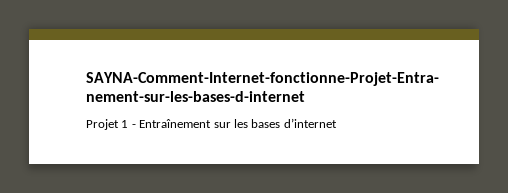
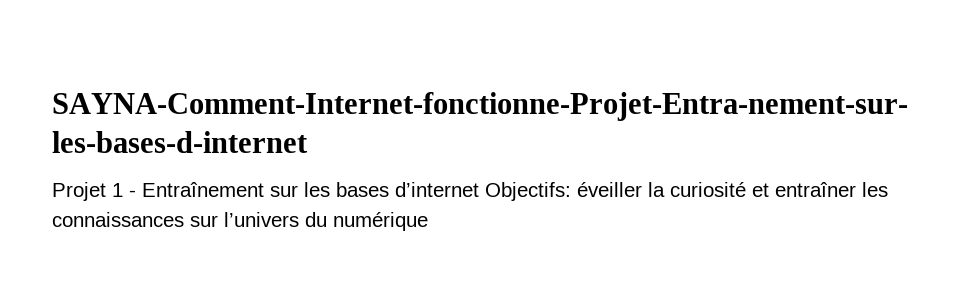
(337, 123) none -> [485,182,888,201] [52,212,428,231] Objectifs: éveiller la curiosité et entraîner les connaissances sur l’univers du numérique

